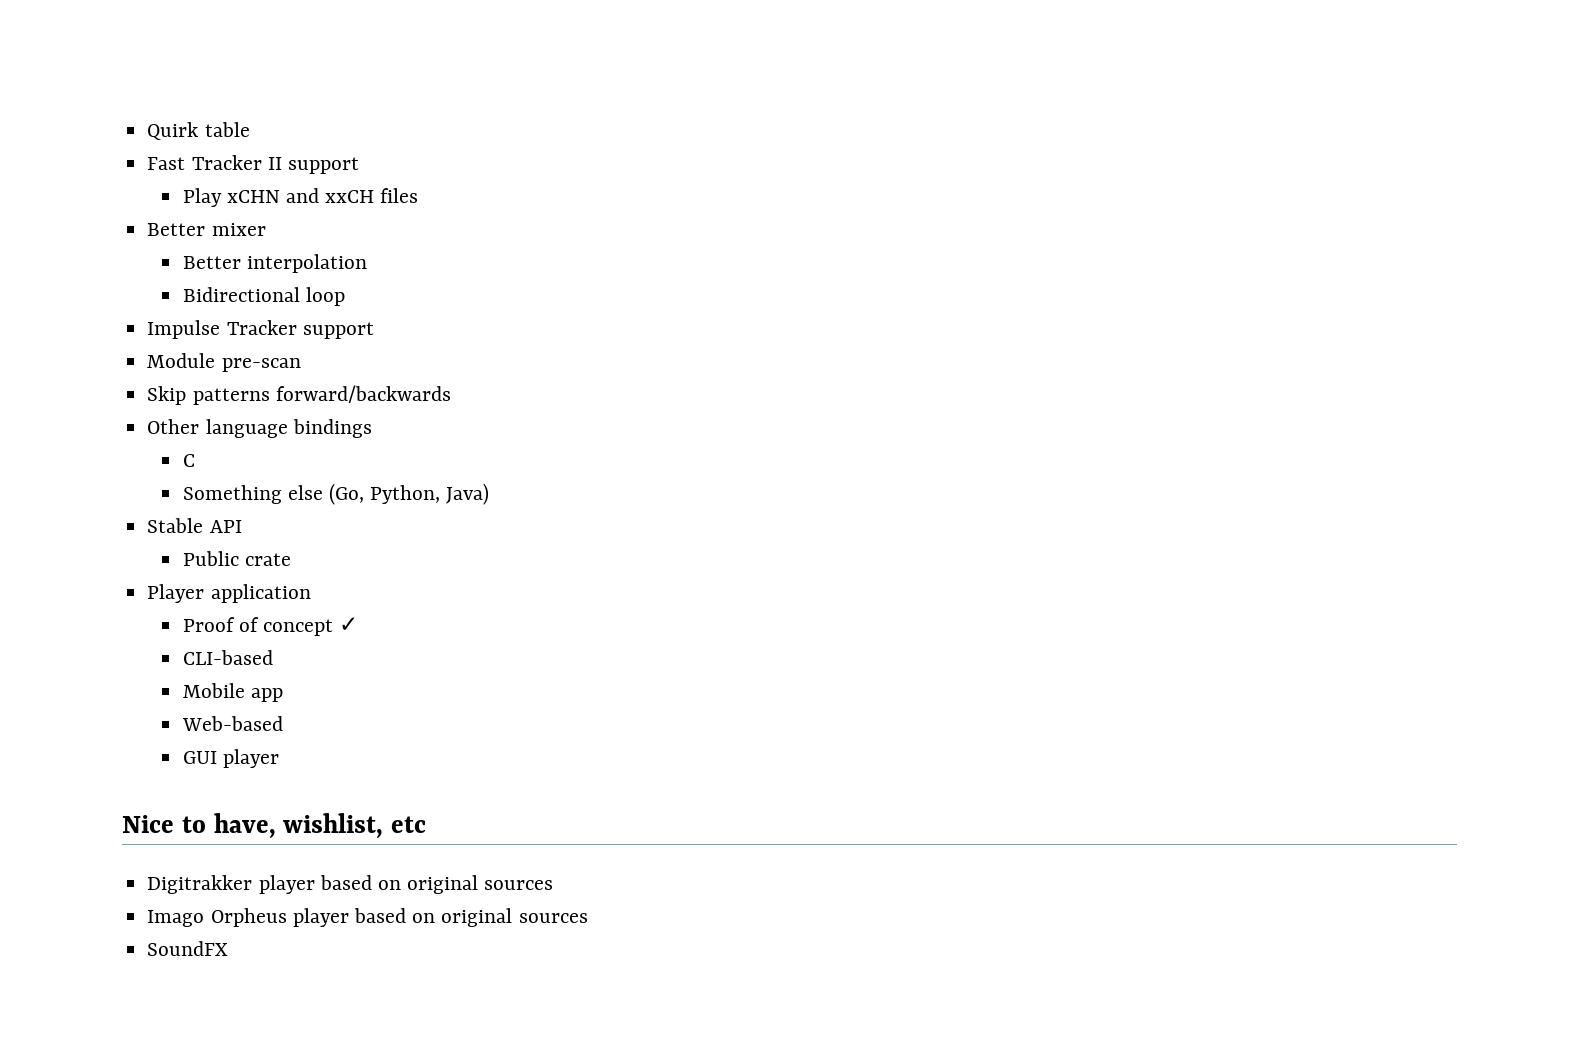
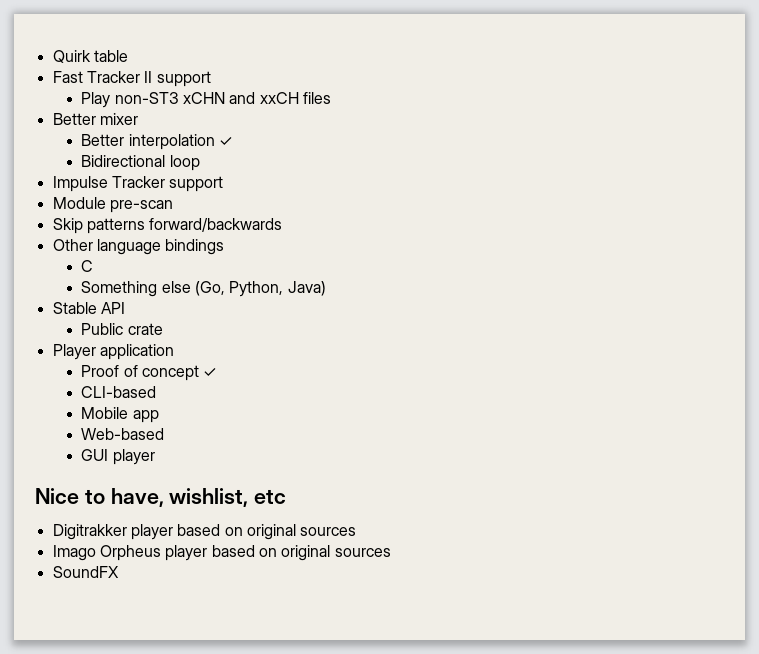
(222, 197) none -> [114,92,179,104] non-ST3
(367, 263) none -> [218,137,233,146] ✓

